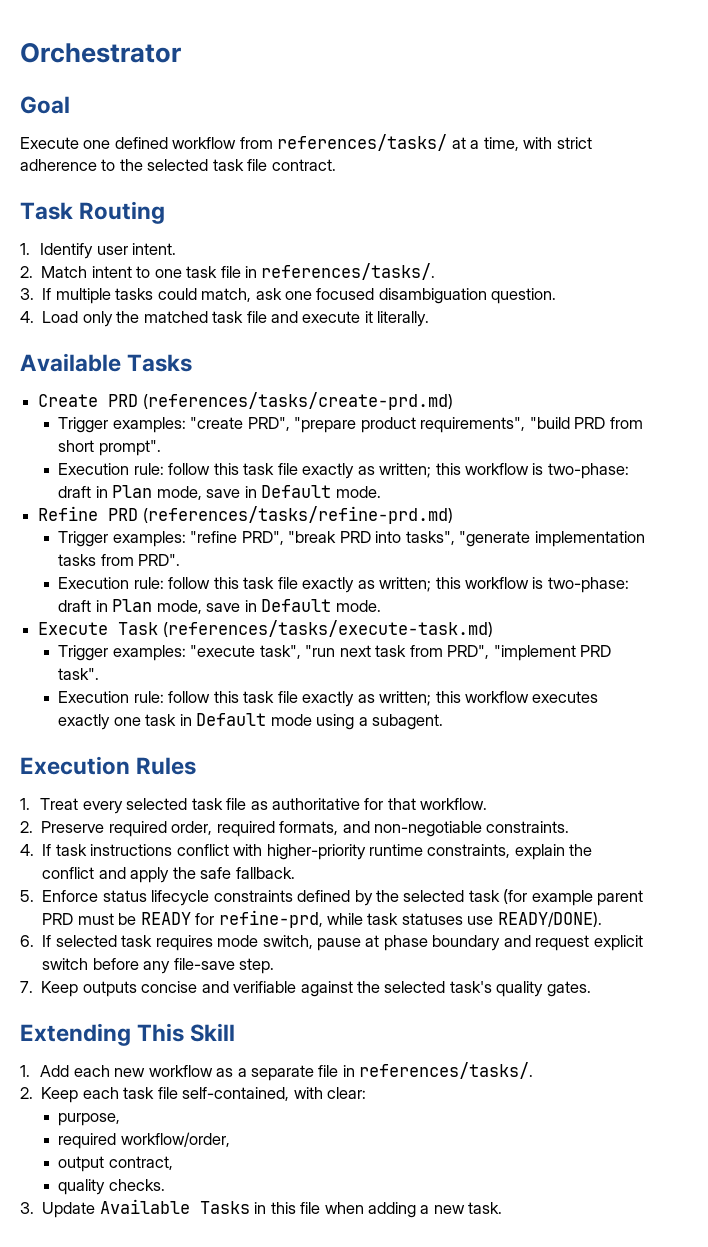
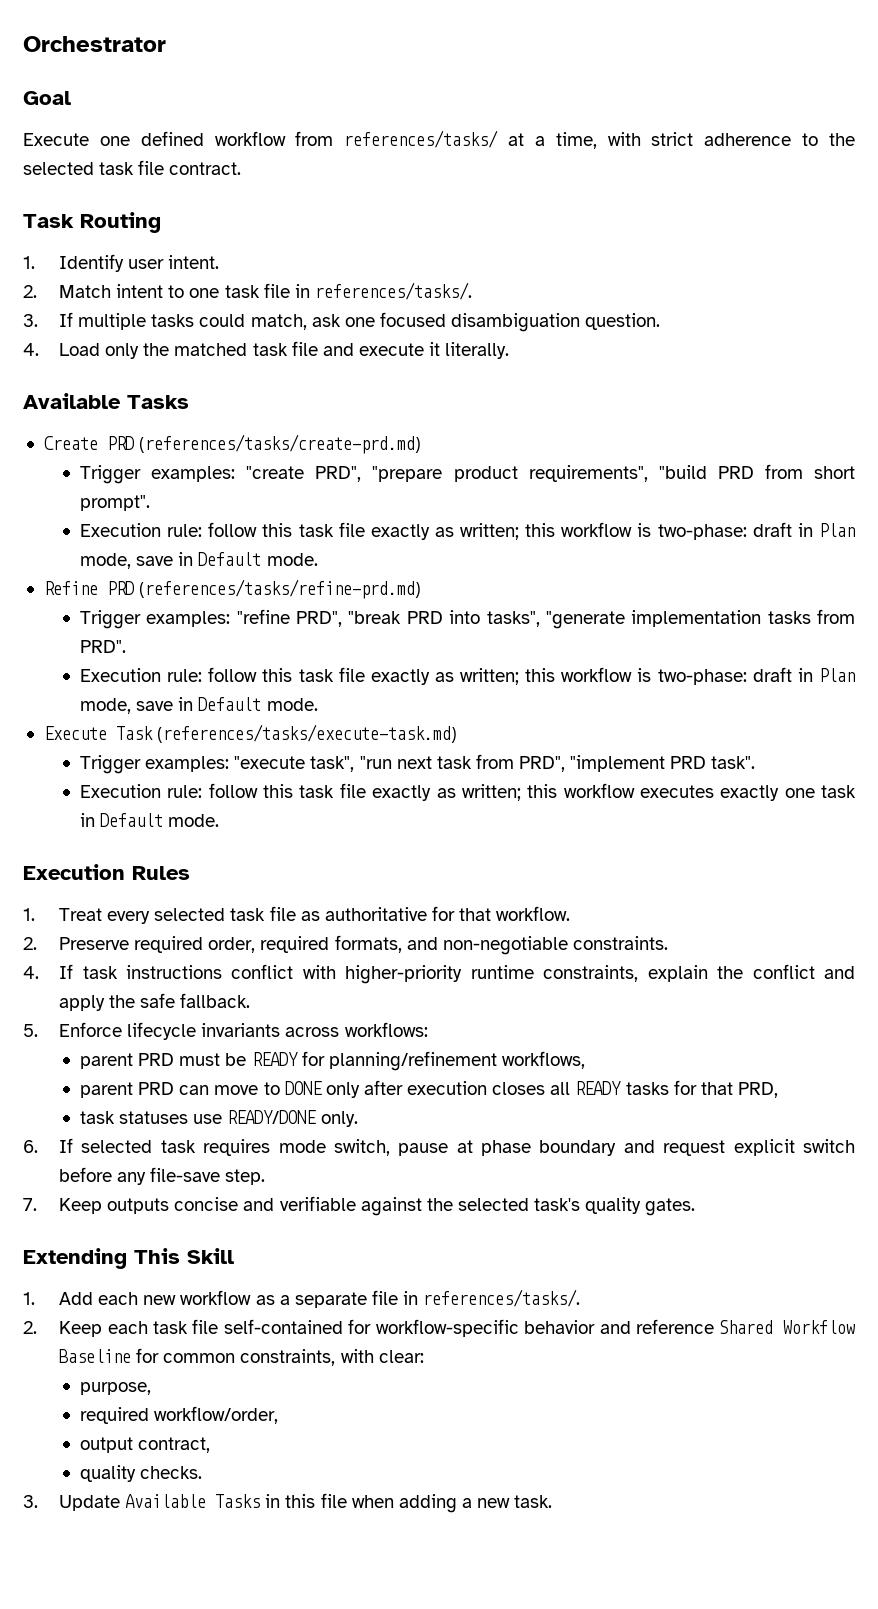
[270,714,444,730] mode using a subagent. -> [168,814,220,827] mode.
[102,889,593,906] status lifecycle constraints defined by the selected task (for example -> [127,1022,428,1040] lifecycle invariants across workflows: //
[218,910,363,928] refine-prd, while -> [328,1051,585,1071] [79,1080,778,1098] planning/refinement workflows, // parent PRD can move to DONE only after execution closes all READY tasks for that PRD, //
[497,912,602,927] READY/DONE). -> [227,1110,358,1127] READY/DONE only.
[182,1087,290,1101] self-contained, -> [223,1319,856,1337] [59,1348,336,1366] self-contained for workflow-specific behavior and reference Shared Workflow Baseline for common constraints,

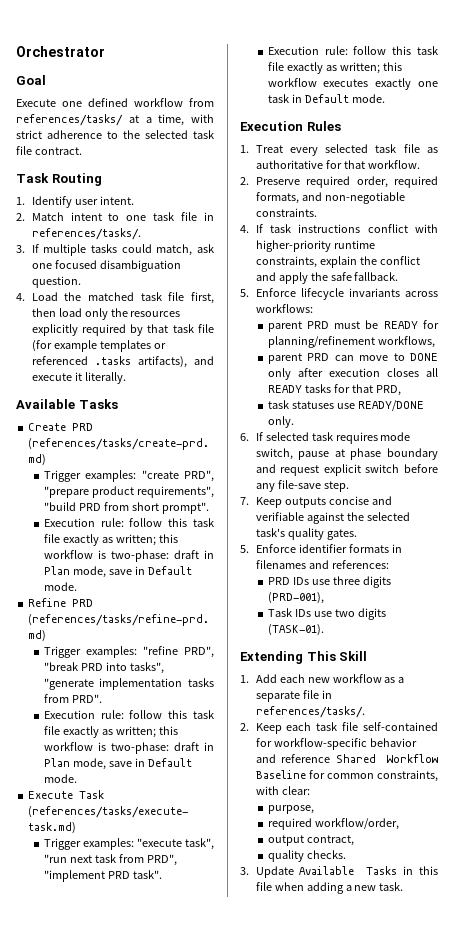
[105,343,140,359] only -> (58, 296) none
(318, 348) none -> [190,292,214,304] [31,308,181,320] [31,324,214,336] [31,340,166,352] [31,356,187,368] first, then load only the resources explicitly required by that task file (for example templates or referenced .tasks artifacts),
(696, 1207) none -> [240,544,402,553] [255,560,389,569] [267,576,391,588] [267,592,324,604] [267,608,386,620] [267,624,324,636] // 5. Enforce identifier formats in filenames and references: // PRD IDs use three digits (PRD-001), // Task IDs use two digits (TASK-01).

